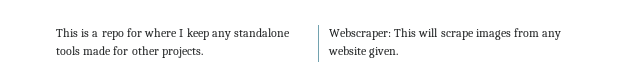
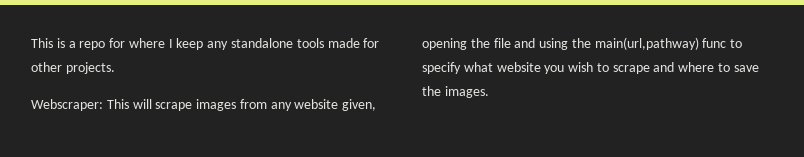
[369,47,399,58] given. -> [342,99,377,111] [422,37,743,50] [422,62,759,74] [422,86,489,98] given, opening the file and using the main(url,pathway) func to specify what website you wish to scrape and where to save the images.

